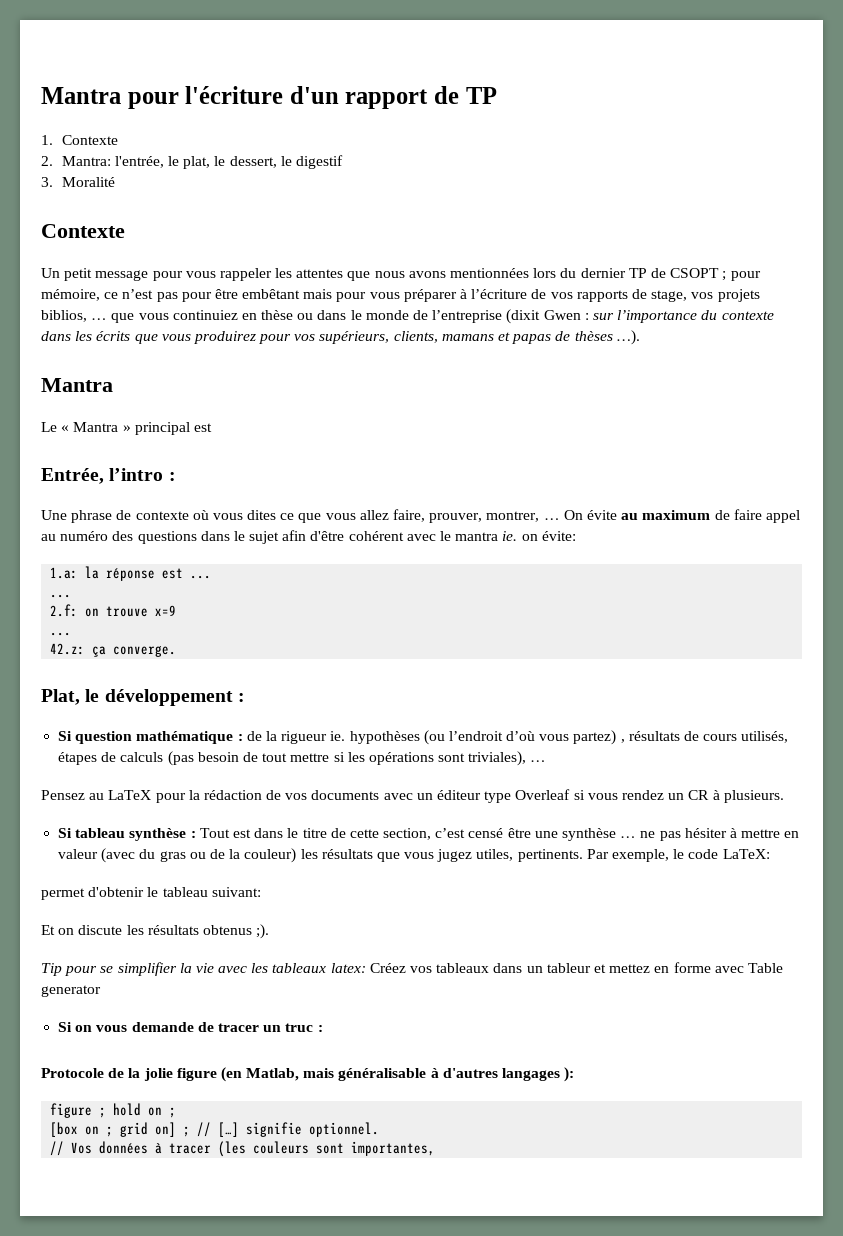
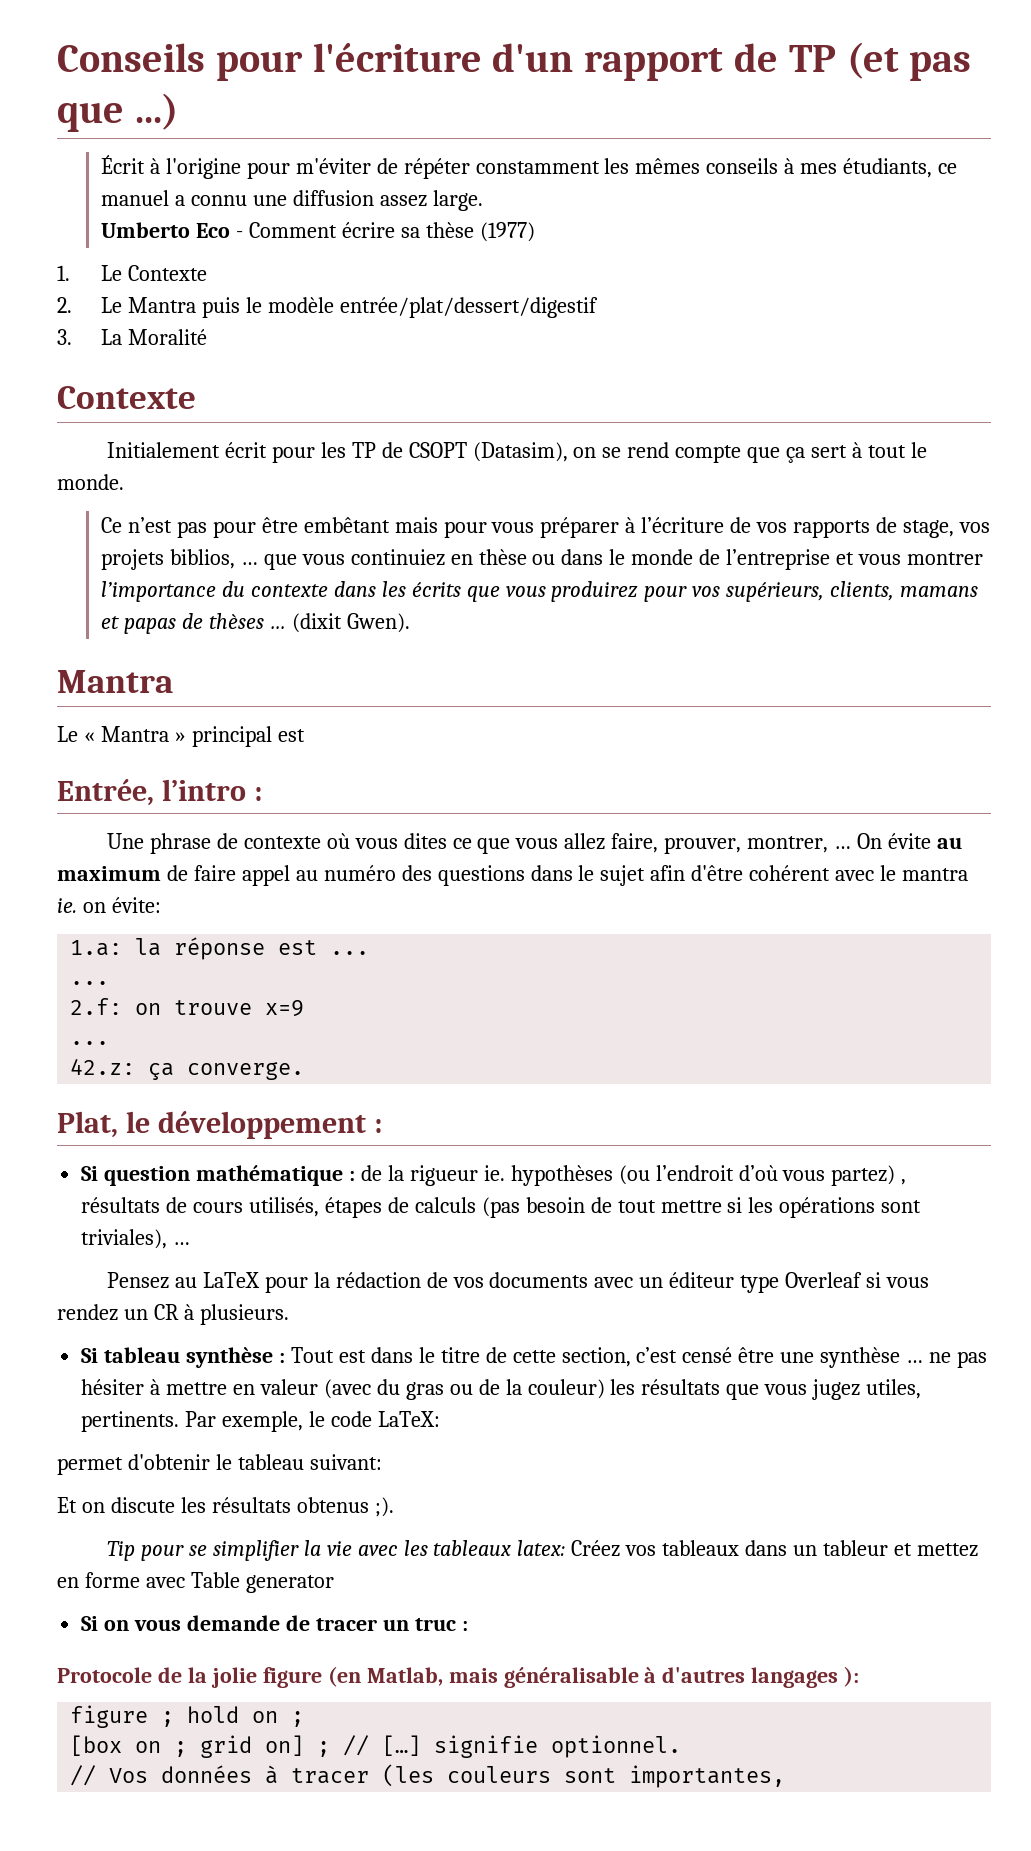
[41,87,121,104] Mantra -> [57,43,205,72] Conseils
(497, 95) none -> [846,42,972,81] [57,93,178,132] [100,155,958,179] [100,190,483,211] [100,222,535,242] (et pas que ...) // Écrit à l'origine pour m'éviter de répéter constamment les mêmes conseils à mes étudiants, ce manuel a connu une diffusion assez large. // Umberto Eco - Comment écrire sa thèse (1977)
(53, 140) none -> [100,265,122,281] Le
[61,155,343,169] Mantra: l'entrée, le plat, le dessert, le digestif -> [100,297,598,318] Le Mantra puis le modèle entrée/plat/dessert/digestif
(53, 182) none -> [100,329,122,345] La
[41,268,761,281] [41,289,119,301] Un petit message pour vous rappeler les attentes que nous avons mentionnées lors du dernier TP de CSOPT ; pour mémoire, ce -> [106,442,927,463] [57,474,124,490] [100,517,122,533] Initialement écrit pour les TP de CSOPT (Datasim), on se rend compte que ça sert à tout le monde. // Ce
[506,309,614,324] (dixit Gwen : sur -> [836,552,983,565] et vous montrer
[616,330,640,345] …). -> [269,613,410,633] … (dixit Gwen).

